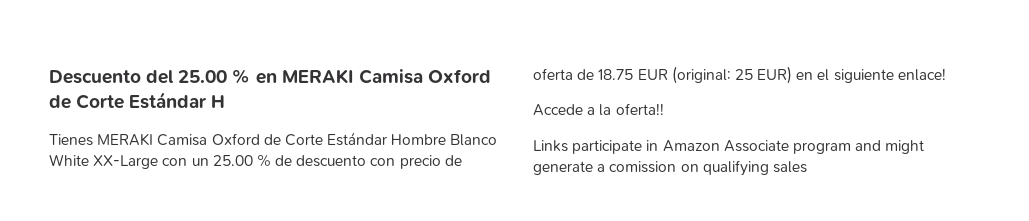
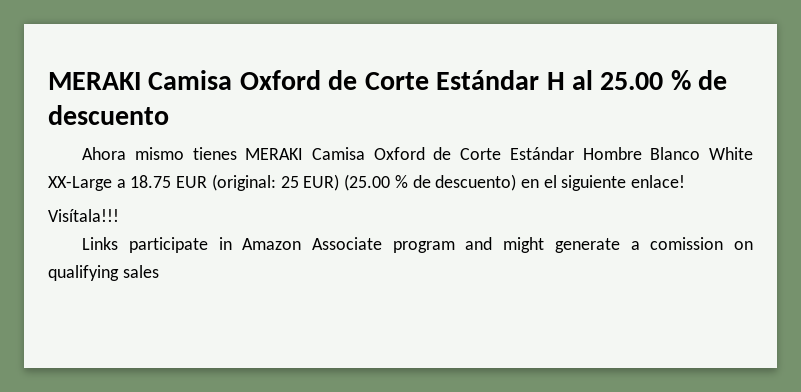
[49,69,277,84] Descuento del 25.00 % en -> (48, 81) none
[49,134,93,146] // Tienes -> [571,70,728,90] [48,105,169,125] [82,147,237,160] al 25.00 % de descuento // Ahora mismo tienes
[162,154,462,169] [533,68,595,80] con un 25.00 % de descuento con precio de oferta de -> [116,179,126,188] a
(793, 75) none -> [344,174,517,191] (25.00 % de descuento)
[533,103,664,116] Accede a la oferta!! -> [48,209,119,222] Visítala!!!

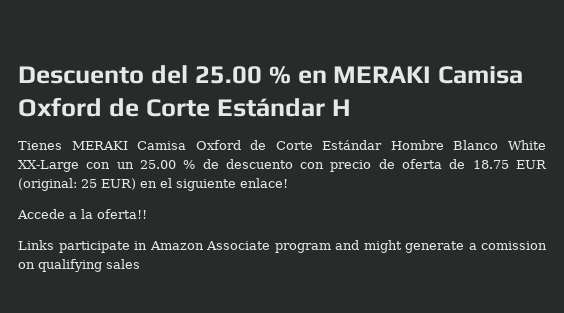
(48, 81) none -> [18,65,327,84] Descuento del 25.00 % en
[571,70,728,90] [48,105,169,125] [82,147,237,160] al 25.00 % de descuento // Ahora mismo tienes -> [18,141,62,150] // Tienes
[116,179,126,188] a -> [86,159,466,172] con un 25.00 % de descuento con precio de oferta de
[344,174,517,191] (25.00 % de descuento) -> (136, 184) none
[48,209,119,222] Visítala!!! -> [17,209,147,219] Accede a la oferta!!

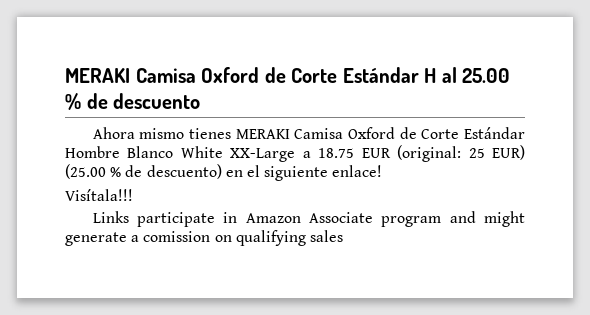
[18,65,327,84] Descuento del 25.00 % en -> (65, 75) none
[18,141,62,150] // Tienes -> [441,67,511,83] [65,93,201,110] [92,127,232,139] al 25.00 % de descuento // Ahora mismo tienes
[86,159,466,172] con un 25.00 % de descuento con precio de oferta de -> [302,151,311,158] a
(136, 184) none -> [65,164,222,179] (25.00 % de descuento)
[17,209,147,219] Accede a la oferta!! -> [65,189,133,201] Visítala!!!

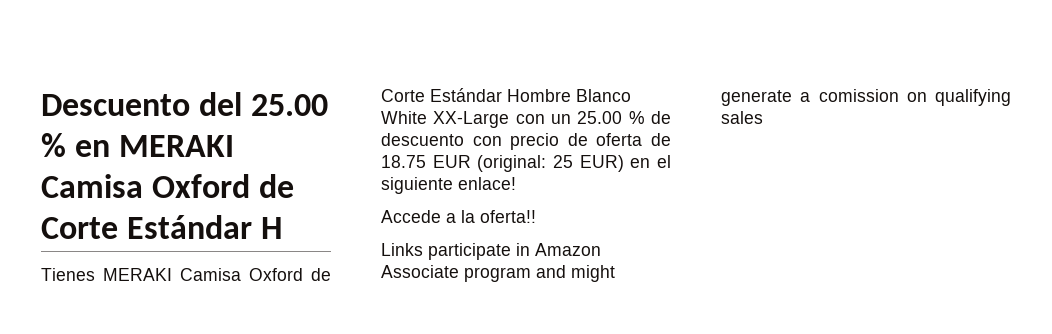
(65, 75) none -> [41,92,329,116] [41,133,111,157] Descuento del 25.00 % en
[441,67,511,83] [65,93,201,110] [92,127,232,139] al 25.00 % de descuento // Ahora mismo tienes -> [41,268,95,281] // Tienes
[302,151,311,158] a -> [515,111,671,124] [381,133,671,150] con un 25.00 % de descuento con precio de oferta de
[65,164,222,179] (25.00 % de descuento) -> (624, 163) none
[65,189,133,201] Visítala!!! -> [381,210,536,223] Accede a la oferta!!

